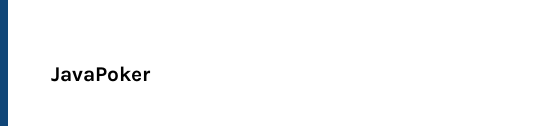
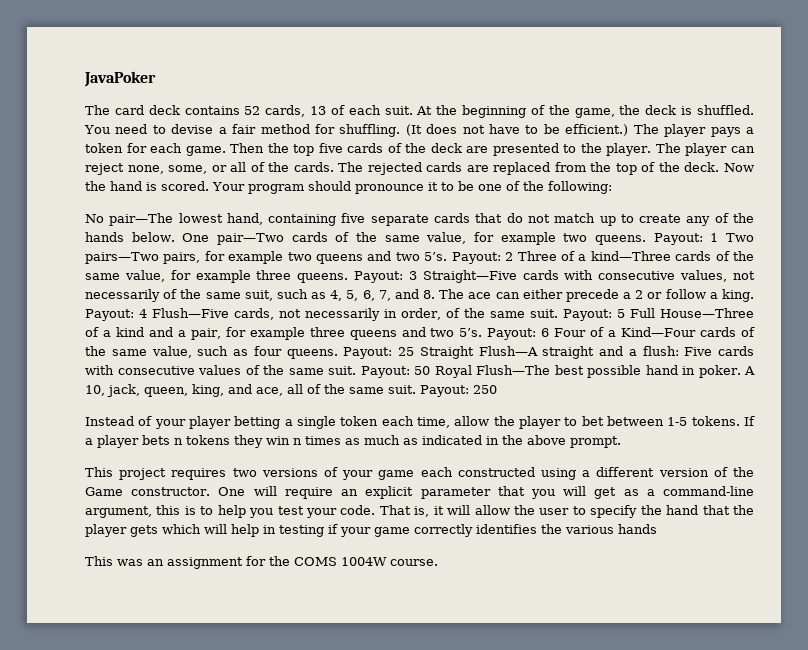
(151, 74) none -> [85,105,755,118] [84,124,754,137] [85,143,755,156] [85,162,754,175] [85,181,612,194] [85,213,754,226] [85,232,754,245] [85,251,755,264] [85,270,755,283] [85,289,754,302] [85,308,754,321] [85,327,755,340] [85,346,754,359] [85,365,755,378] [85,384,497,397] [85,416,755,429] [85,435,621,448] [85,467,754,480] [85,486,755,499] [85,505,755,518] [85,524,657,537] [85,556,438,569] // The card deck contains 52 cards, 13 of each suit. At the beginning of the game, the deck is shuffled. You need to devise a fair method for shuffling. (It does not have to be efficient.) The player pays a token for each game. Then the top five cards of the deck are presented to the player. The player can reject none, some, or all of the cards. The rejected cards are replaced from the top of the deck. Now the hand is scored. Your program should pronounce it to be one of the following: // No pair—The lowest hand, containing five separate cards that do not match up to create any of the hands below. One pair—Two cards of the same value, for example two queens. Payout: 1 Two pairs—Two pairs, for example two queens and two 5’s. Payout: 2 Three of a kind—Three cards of the same value, for example three queens. Payout: 3 Straight—Five cards with consecutive values, not necessarily of the same suit, such as 4, 5, 6, 7, and 8. The ace can either precede a 2 or follow a king. Payout: 4 Flush—Five cards, not necessarily in order, of the same suit. Payout: 5 Full House—Three of a kind and a pair, for example three queens and two 5’s. Payout: 6 Four of a Kind—Four cards of the same value, such as four queens. Payout: 25 Straight Flush—A straight and a flush: Five cards with consecutive values of the same suit. Payout: 50 Royal Flush—The best possible hand in poker. A 10, jack, queen, king, and ace, all of the same suit. Payout: 250 // Instead of your player betting a single token each time, allow the player to bet between 1-5 tokens. If a player bets n tokens they win n times as much as indicated in the above prompt. // This project requires two versions of your game each constructed using a different version of the Game constructor. One will require an explicit parameter that you will get as a command-line argument, this is to help you test your code. That is, it will allow the user to specify the hand that the player gets which will help in testing if your game correctly identifies the various hands // This was an assignment for the COMS 1004W course.

